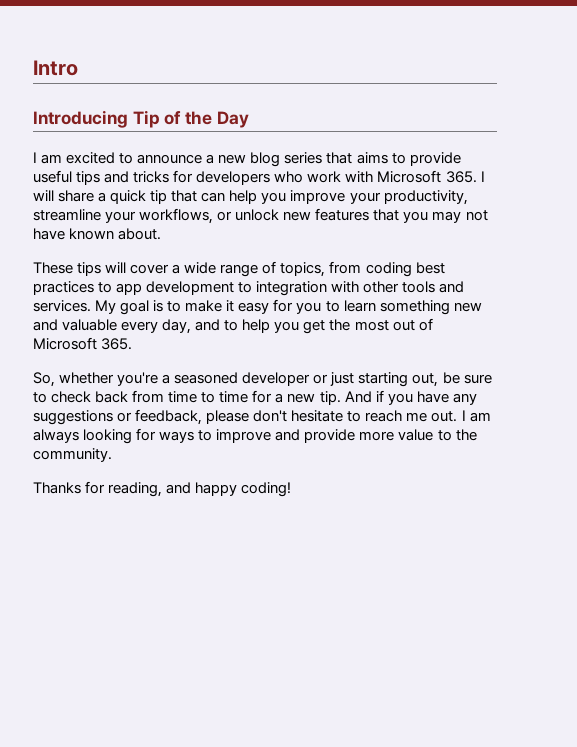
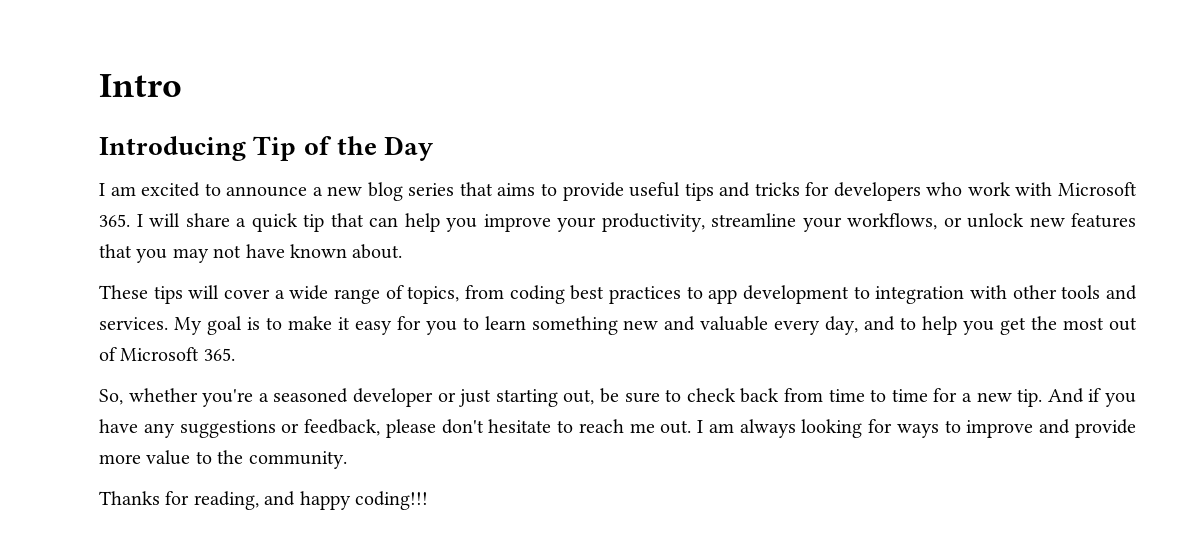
[241,482,292,497] coding! -> [355,491,428,510] coding!!!

